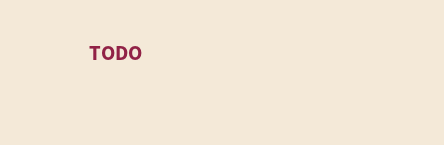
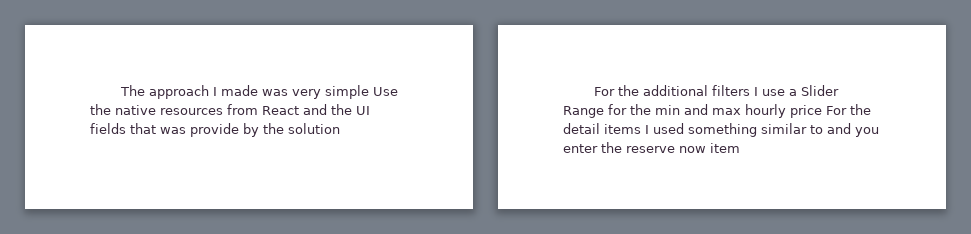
[89,46,142,60] TODO -> [120,85,399,99] [90,104,370,115] [90,123,340,137] [594,85,840,96] [563,104,871,118] [563,123,879,137] [563,142,740,153] The approach I made was very simple Use the native resources from React and the UI fields that was provide by the solution // For the additional filters I use a Slider Range for the min and max hourly price For the detail items I used something similar to and you enter the reserve now item

